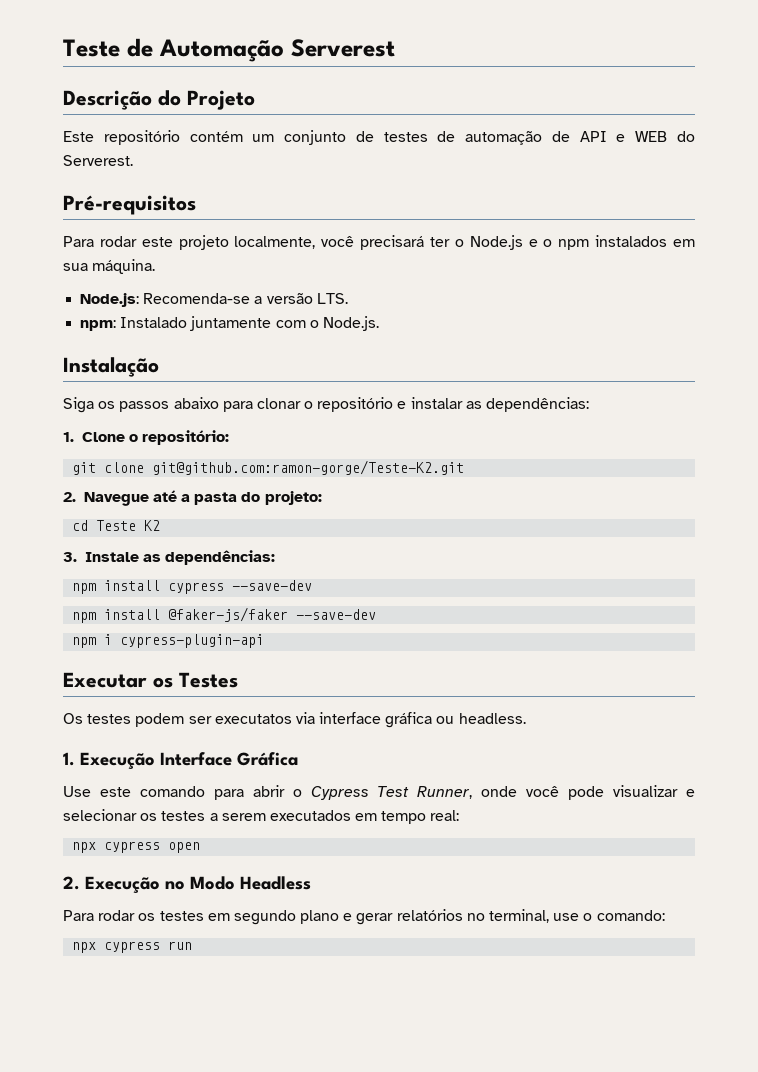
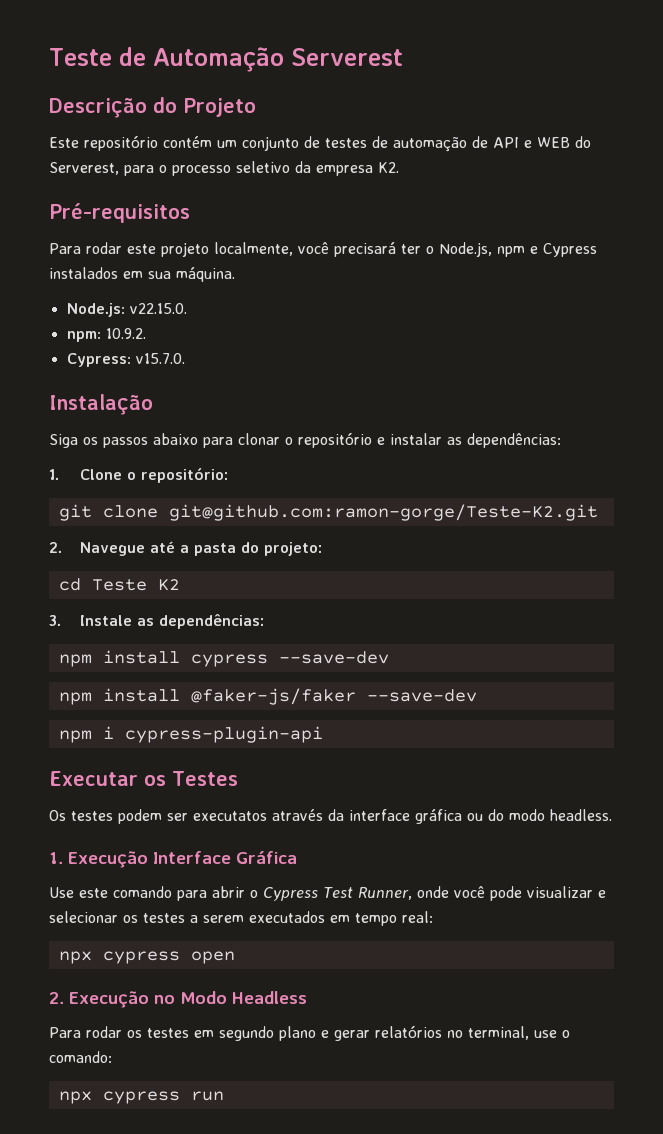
[63,155,133,166] Serverest. -> [49,161,399,176] Serverest, para o processo seletivo da empresa K2.
[469,235,590,250] Node.js e o npm -> [439,242,597,257] Node.js, npm e Cypress
[143,293,348,304] [80,316,379,331] Recomenda-se a versão LTS. // npm: Instalado juntamente com o Node.js. -> [129,303,187,314] [66,328,146,342] [66,353,185,367] v22.15.0. // npm: 10.9.2. // Cypress: v15.7.0.
[295,712,315,724] via -> [272,809,344,821] através da
(455, 720) none -> [488,809,545,821] do modo

